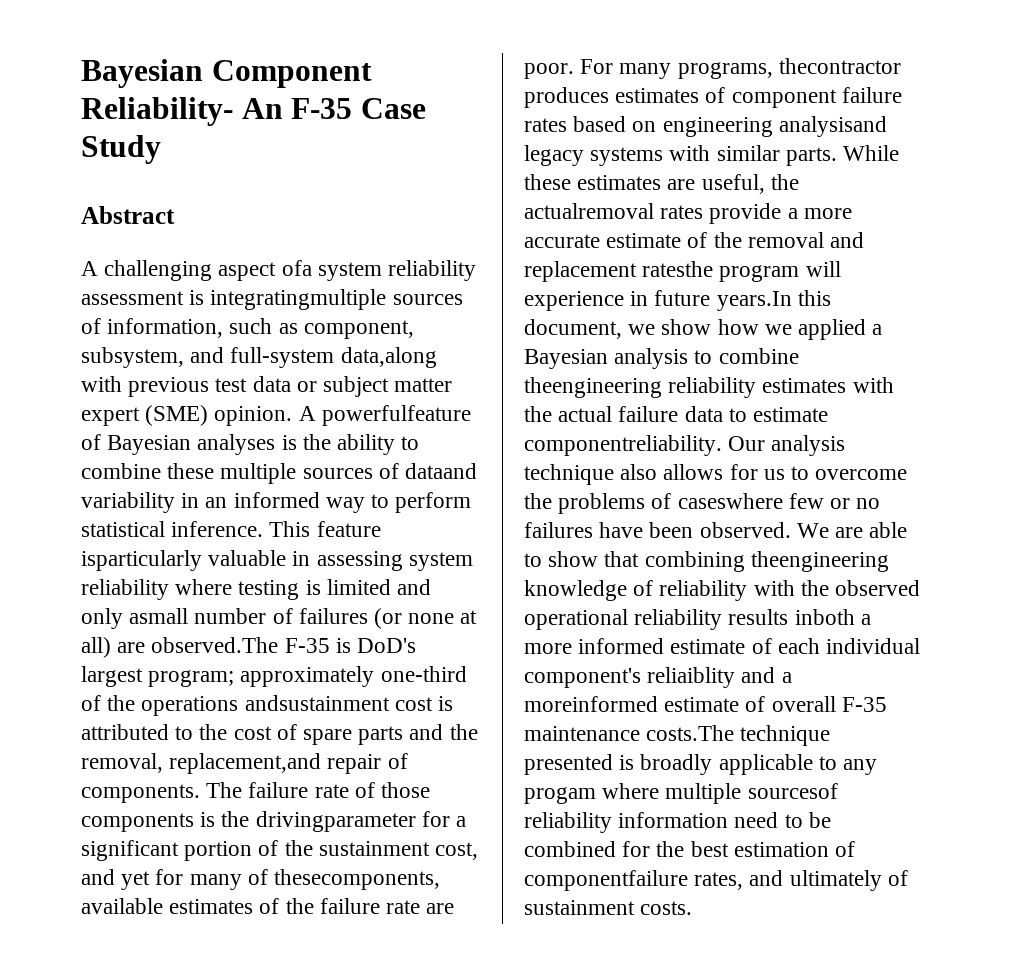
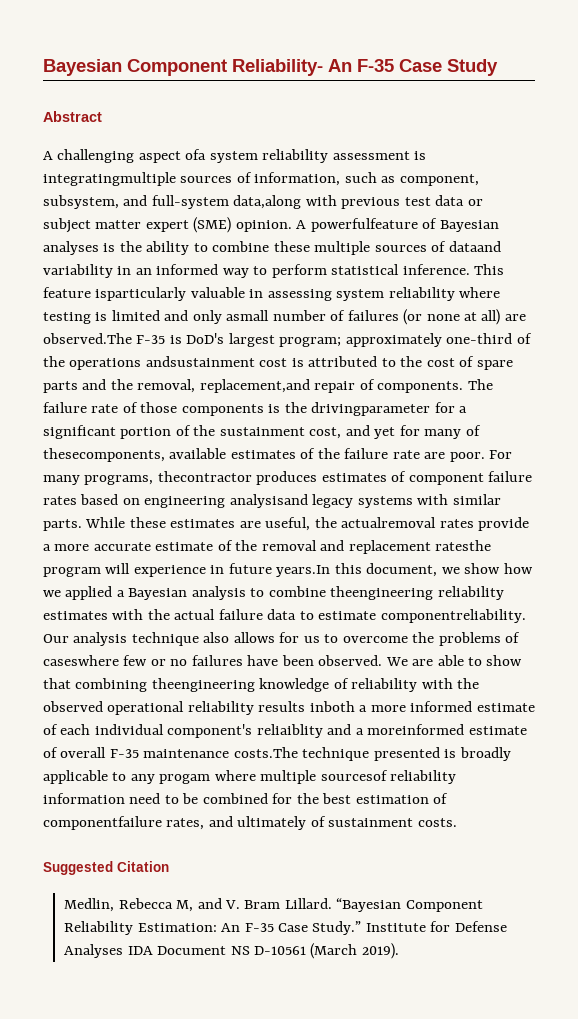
(693, 908) none -> [43,861,169,875] [64,898,483,912] [64,921,507,935] [64,943,399,959] // Suggested Citation // Medlin, Rebecca M, and V. Bram Lillard. “Bayesian Component Reliability Estimation: An F-35 Case Study.” Institute for Defense Analyses IDA Document NS D-10561 (March 2019).

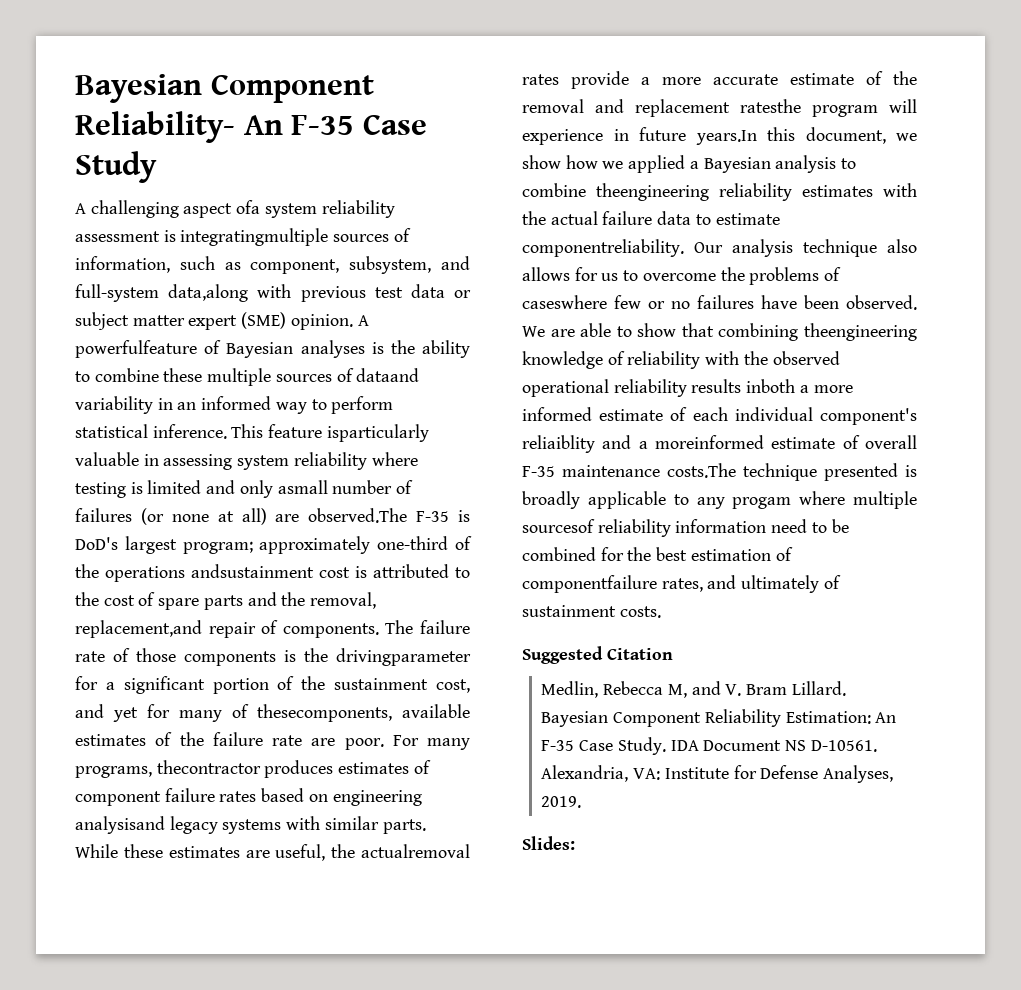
[43,111,102,122] // Abstract -> (157, 167) none
[336,898,402,912] “Bayesian -> [541,711,609,727] Bayesian
[312,921,507,935] [64,943,399,959] Study.” Institute for Defense Analyses IDA Document NS D-10561 (March 2019). -> [617,737,877,755] [541,765,894,783] [541,796,582,808] [522,836,575,850] Study. IDA Document NS D-10561. Alexandria, VA: Institute for Defense Analyses, 2019. // Slides:

